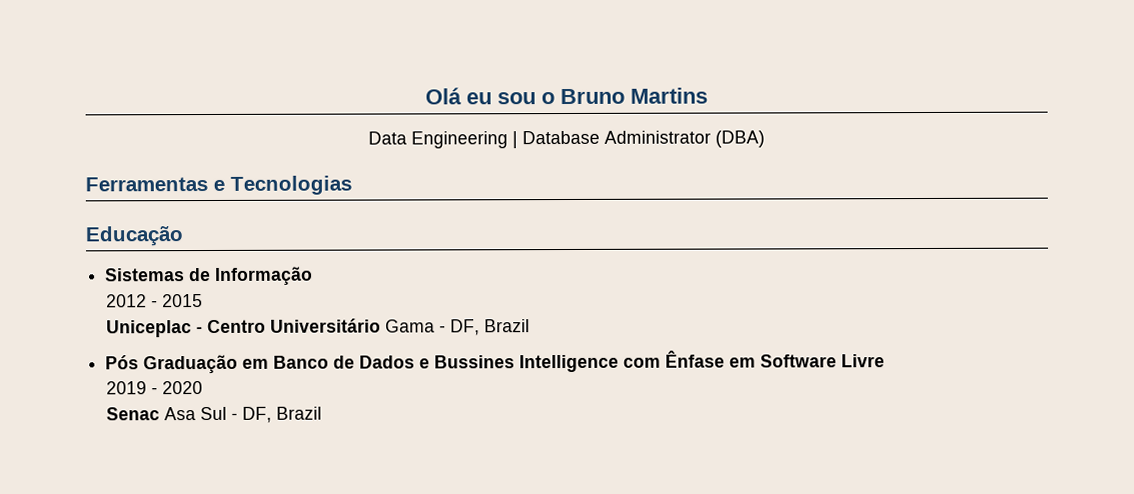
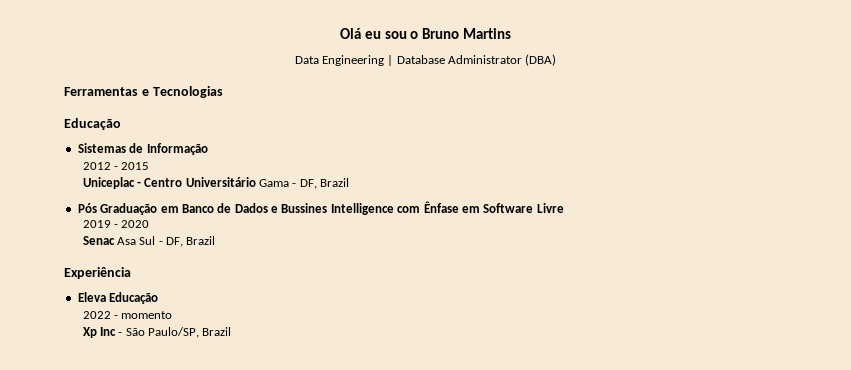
(323, 413) none -> [64,267,131,279] [77,292,159,304] [82,311,173,319] [82,327,232,338] // Experiência // Eleva Educação // 2022 - momento // Xp Inc - São Paulo/SP, Brazil

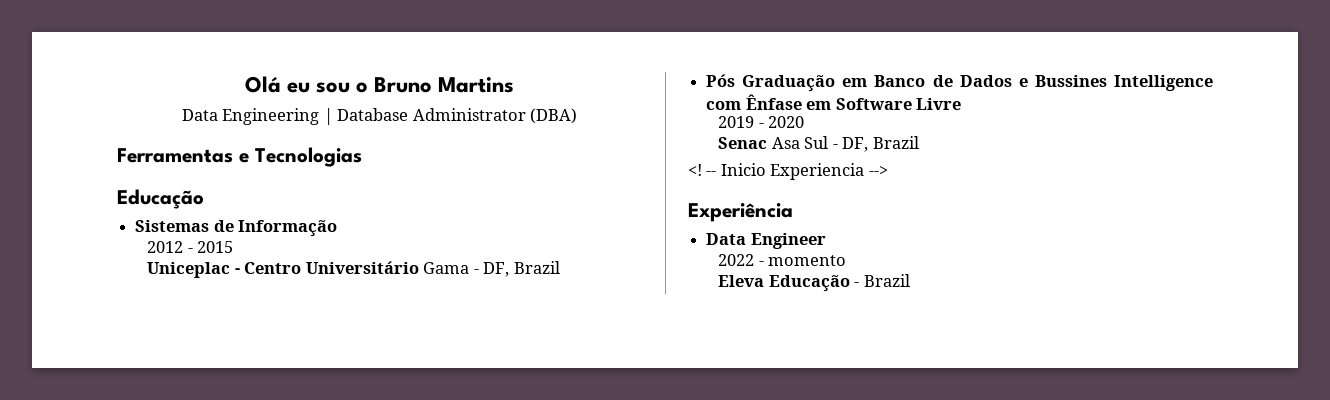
(216, 240) none -> [688,163,888,180] // <! -- Inicio Experiencia -->
[77,292,159,304] Eleva Educação -> [706,233,826,249] Data Engineer
[82,327,200,338] Xp Inc - São Paulo/SP, -> [718,275,860,292] Eleva Educação -

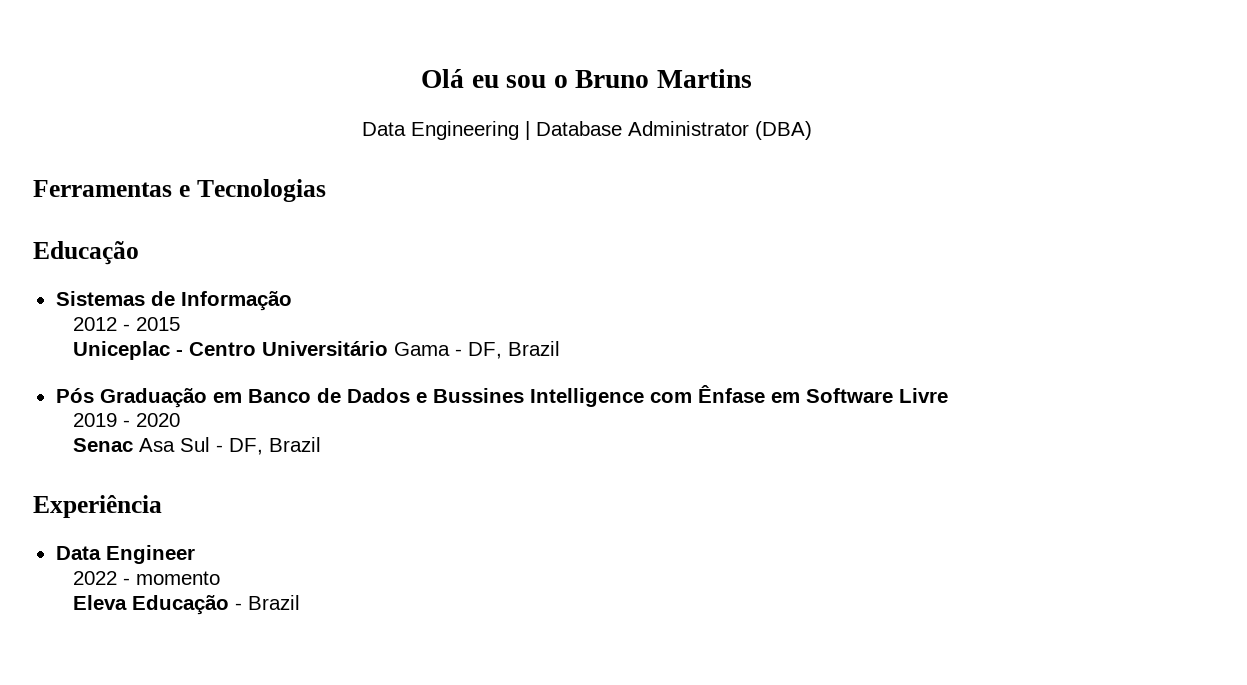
[688,163,888,180] // <! -- Inicio Experiencia --> -> (322, 444) none

